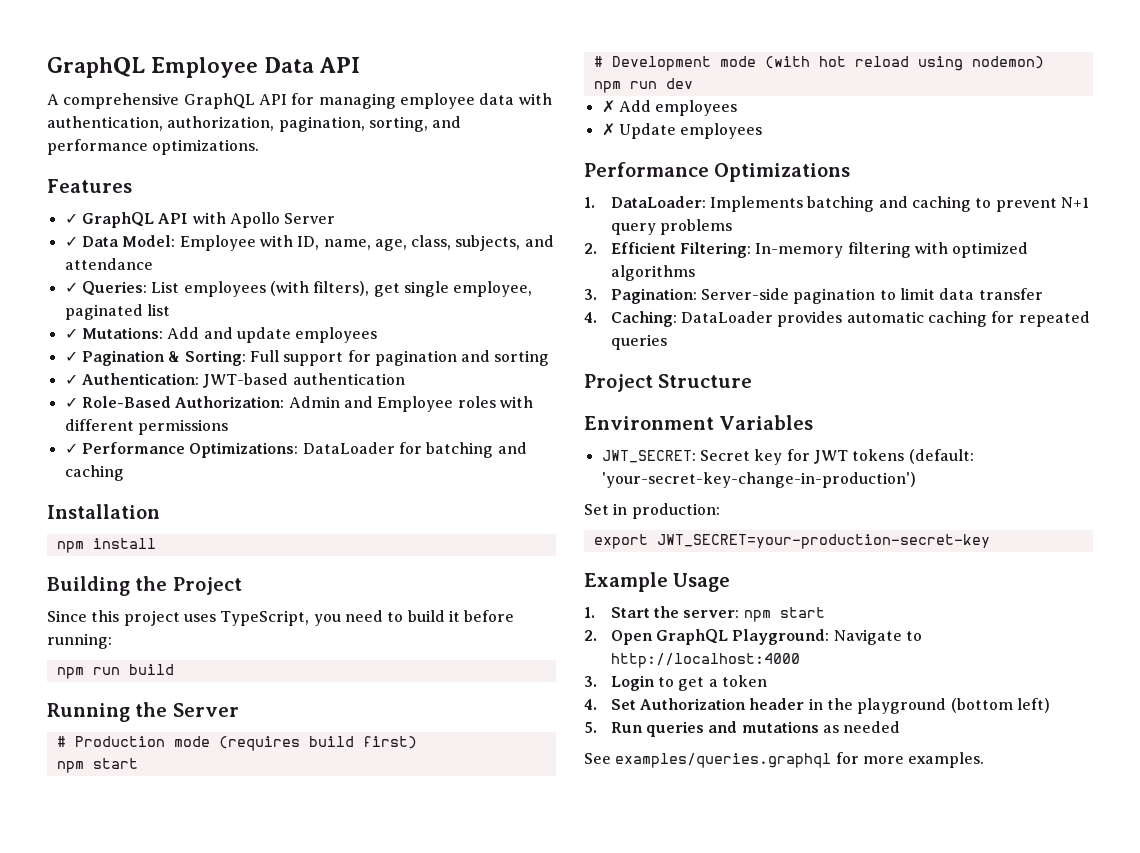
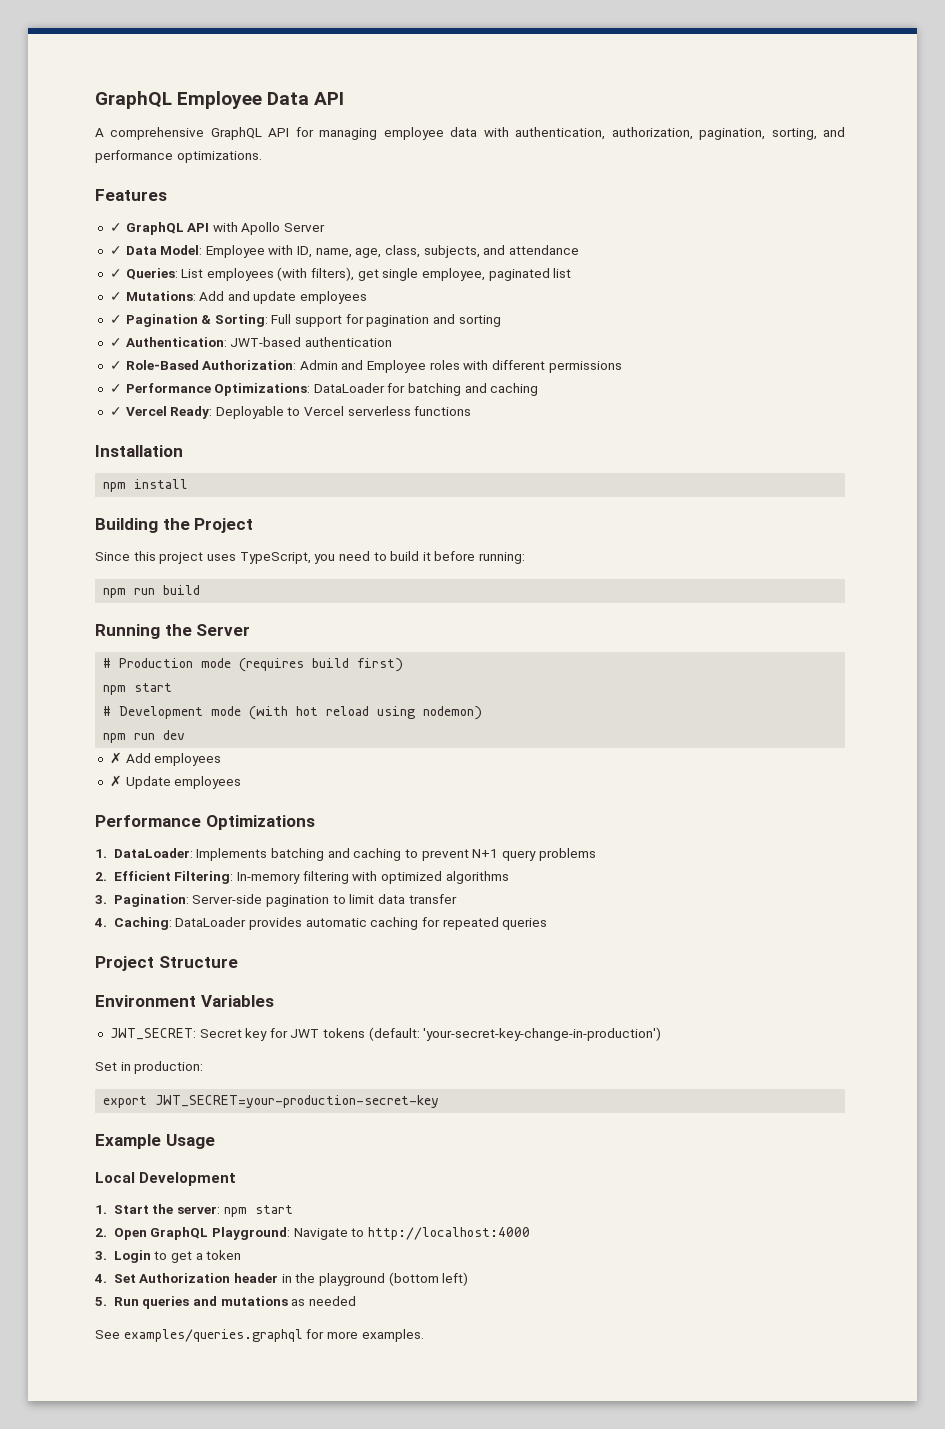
(124, 473) none -> [109,406,472,419] // ✓ Vercel Ready: Deployable to Vercel serverless functions
(731, 582) none -> [95,1172,237,1186] // Local Development

